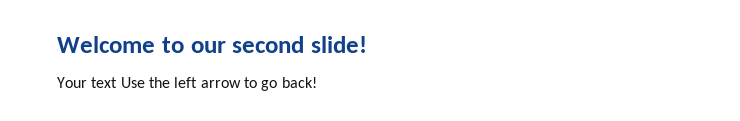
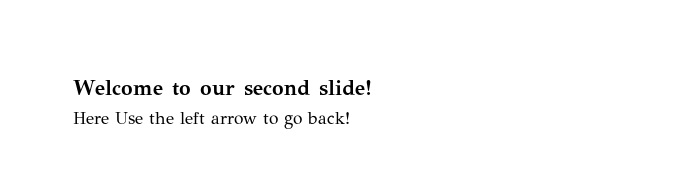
[57,77,118,88] Your text -> [73,112,109,124] Here

